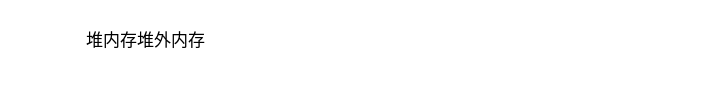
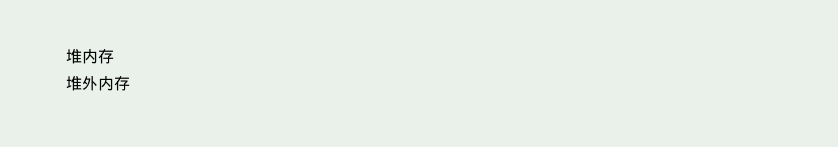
(137, 39) none -> (114, 56) //

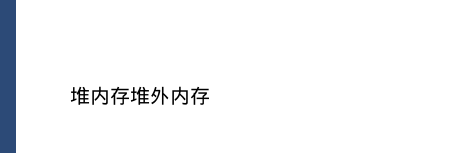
(114, 56) // -> (130, 95) none

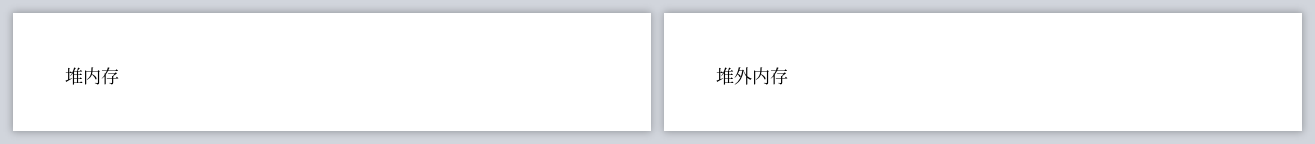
(130, 95) none -> (119, 76) //

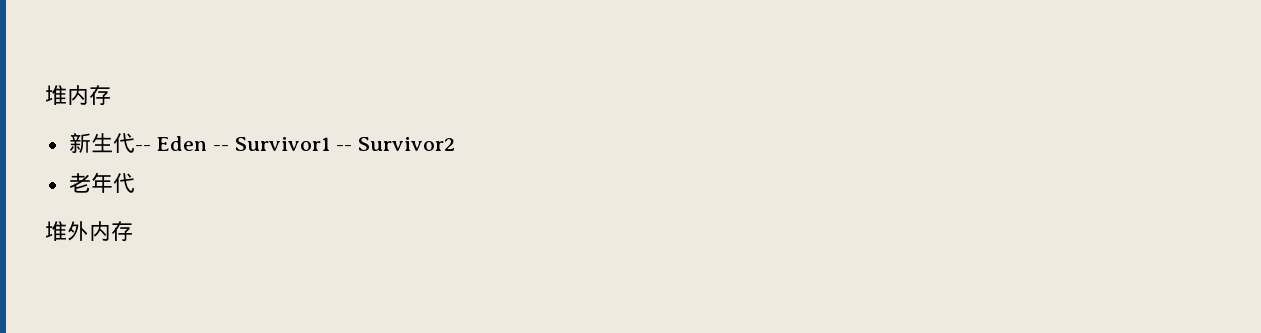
(119, 76) none -> [68,133,455,153] [68,172,135,193] // 新生代-- Eden -- Survivor1 -- Survivor2 // 老年代

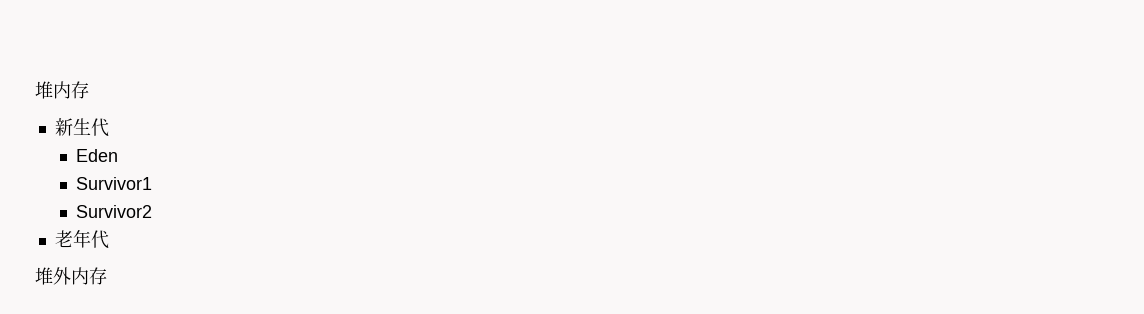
[134,145,151,151] -- -> (109, 127) //
[213,145,230,151] -- -> (118, 155) //
[335,145,352,151] -- -> (152, 183) //

